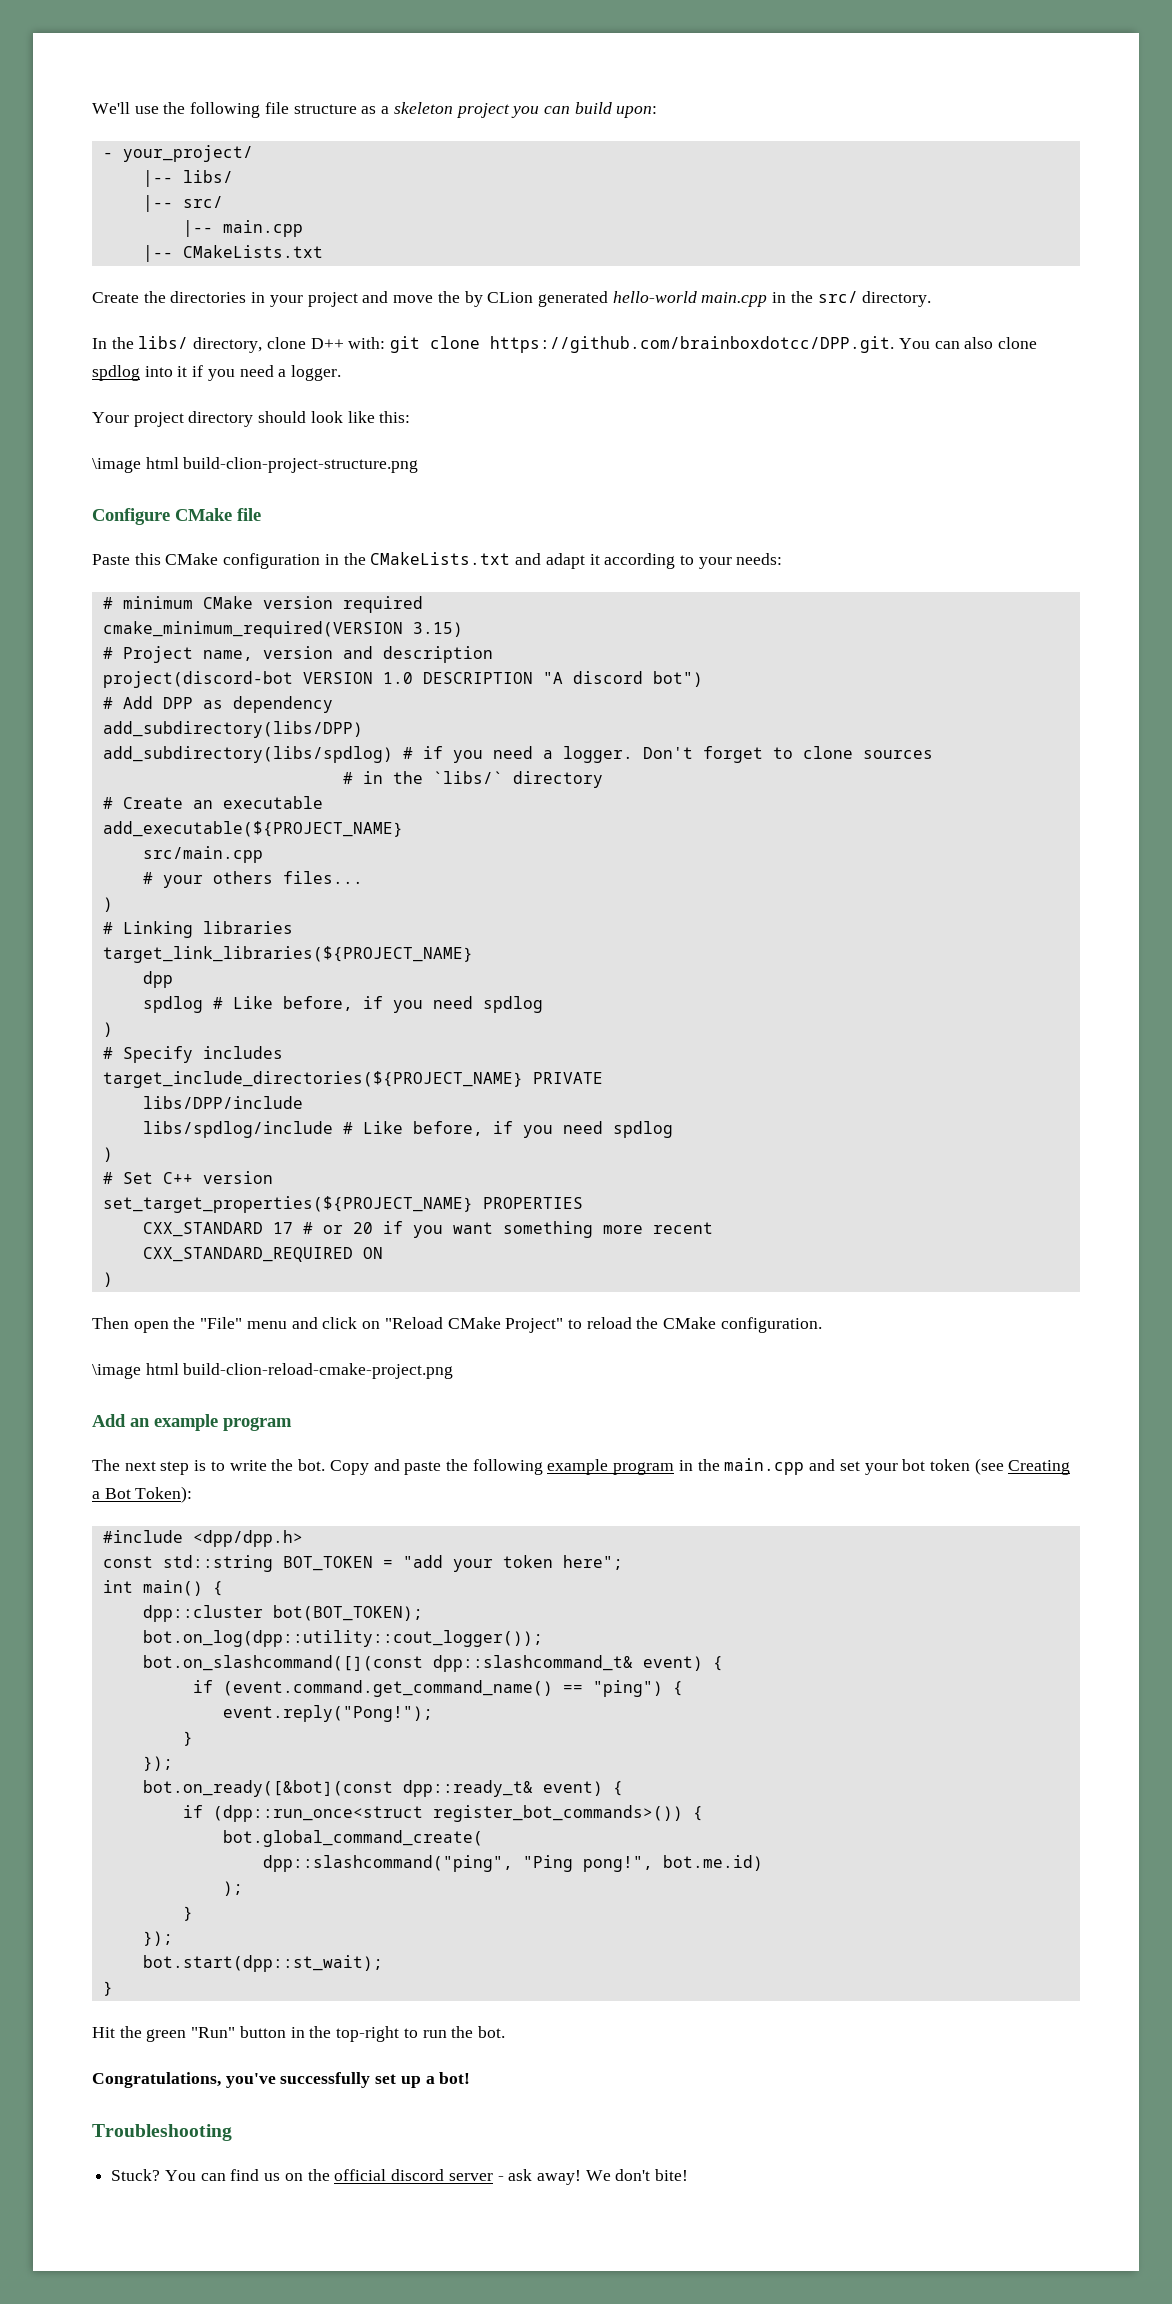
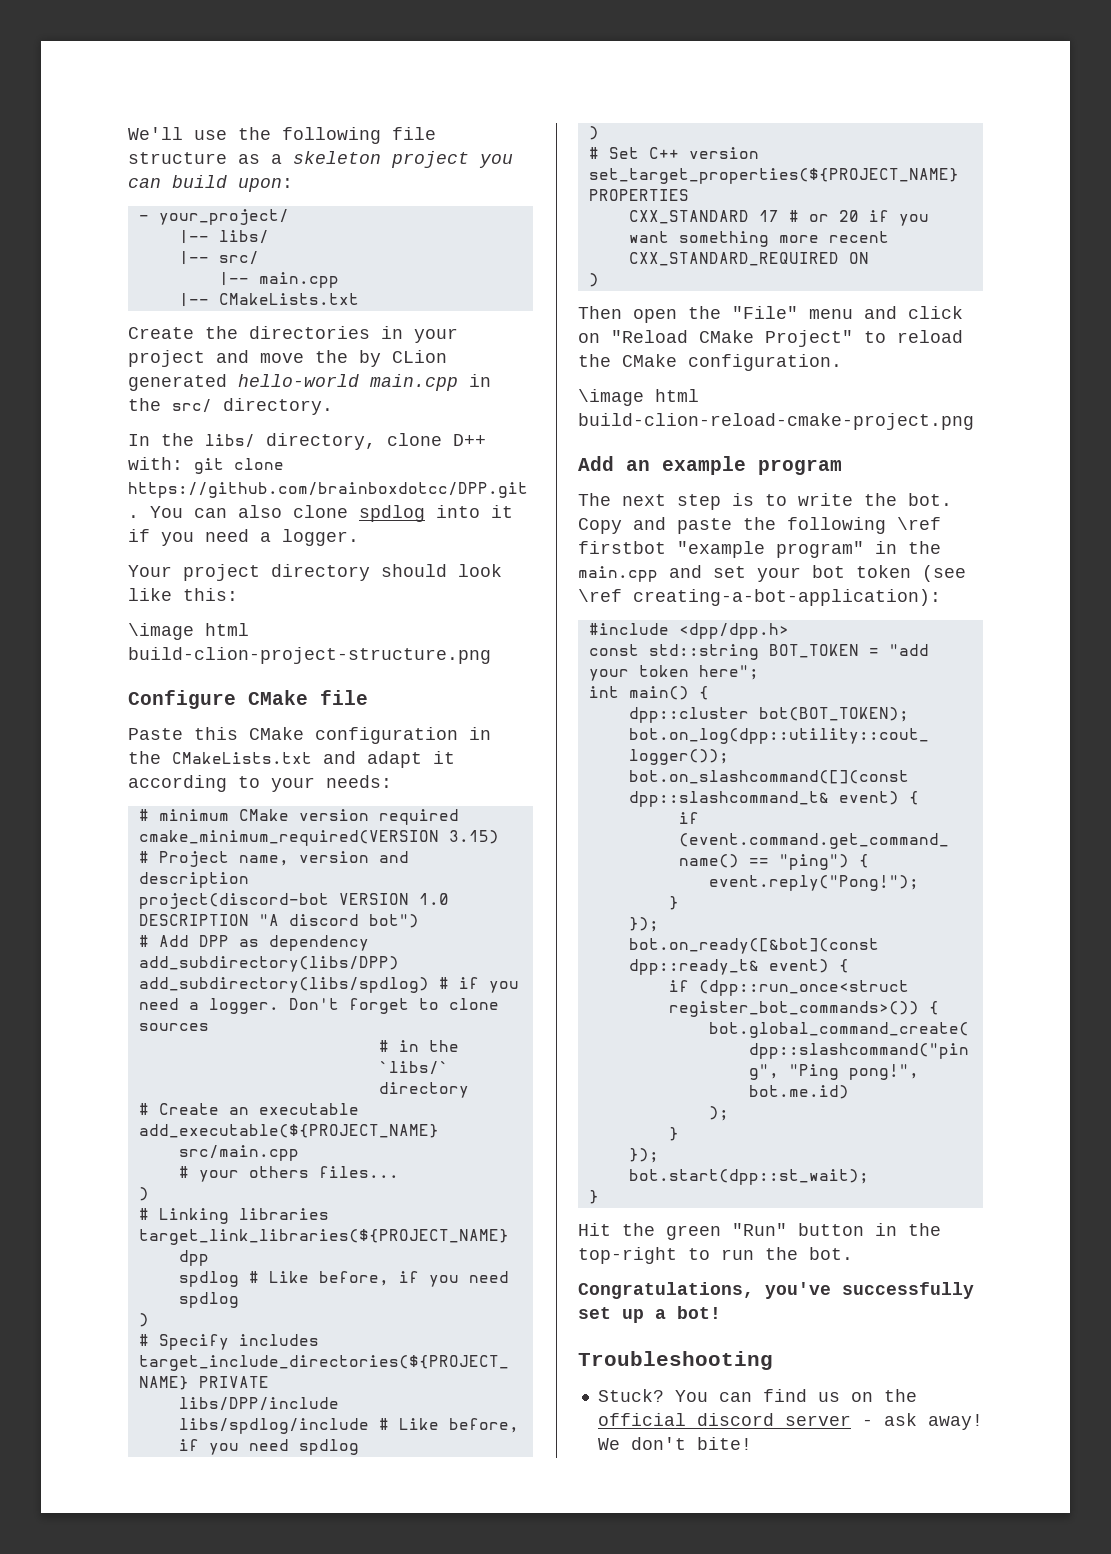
[547,1459,675,1475] example program -> [897,517,941,530] [578,541,864,558] \ref firstbot "example program"
[1008,1460,1071,1475] [92,1486,193,1503] Creating a Bot Token): -> [578,589,941,606] \ref creating-a-bot-application):

